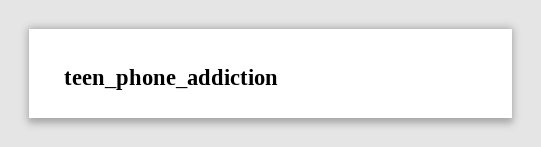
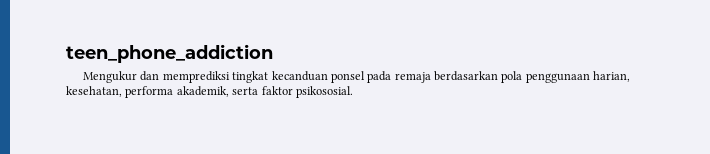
(278, 79) none -> [83,71,631,83] [66,86,353,98] // Mengukur dan memprediksi tingkat kecanduan ponsel pada remaja berdasarkan pola penggunaan harian, kesehatan, performa akademik, serta faktor psikososial.

